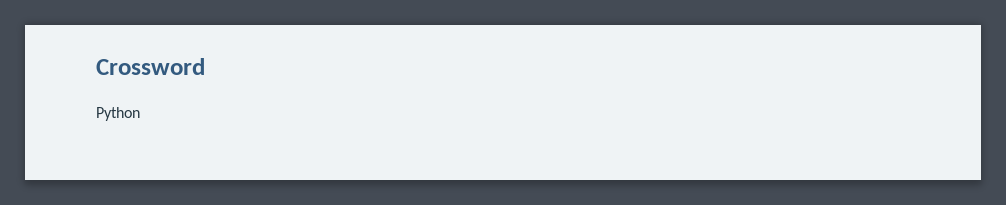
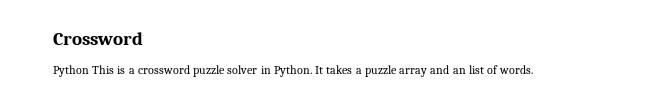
(140, 114) none -> [92,65,534,77] This is a crossword puzzle solver in Python. It takes a puzzle array and an list of words.

